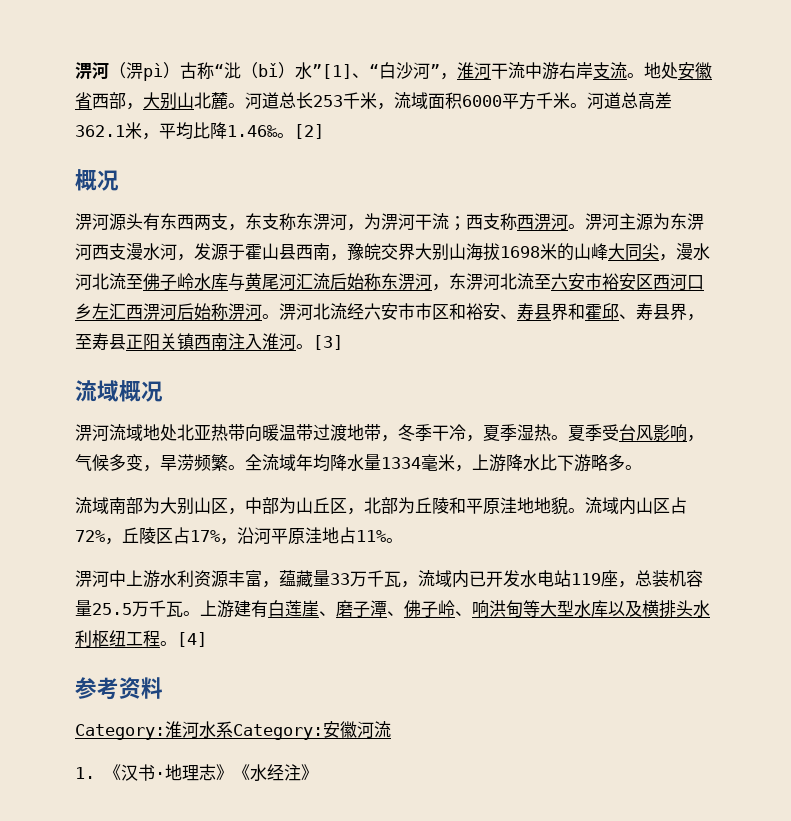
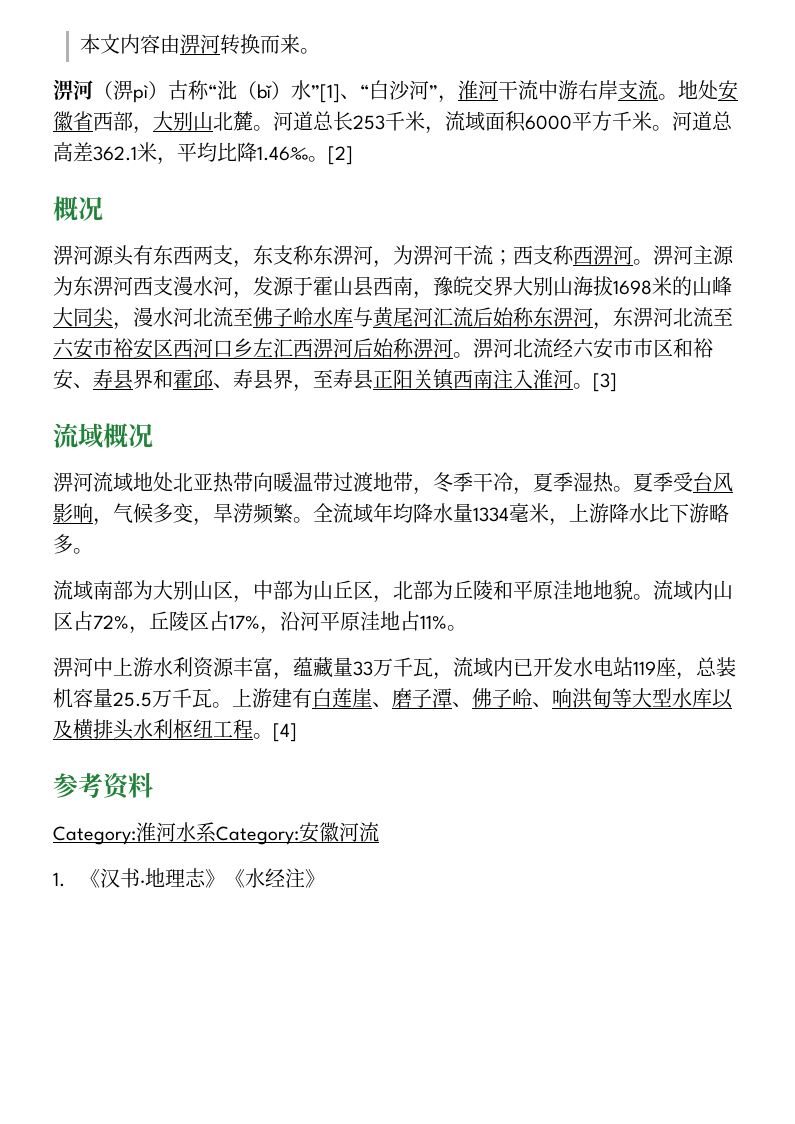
(75, 71) none -> [79,34,320,55] 本文内容由淠河转换而来。 //

